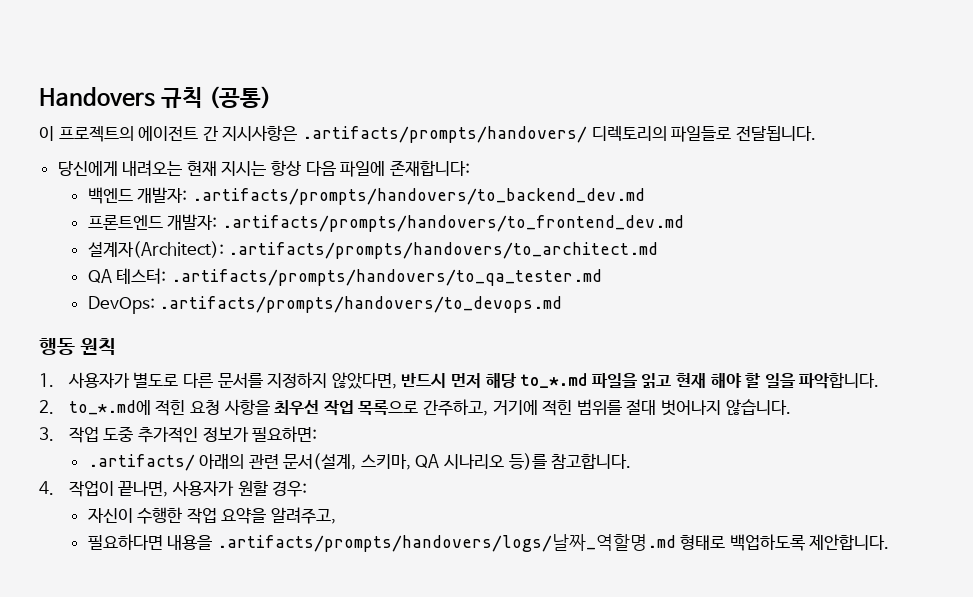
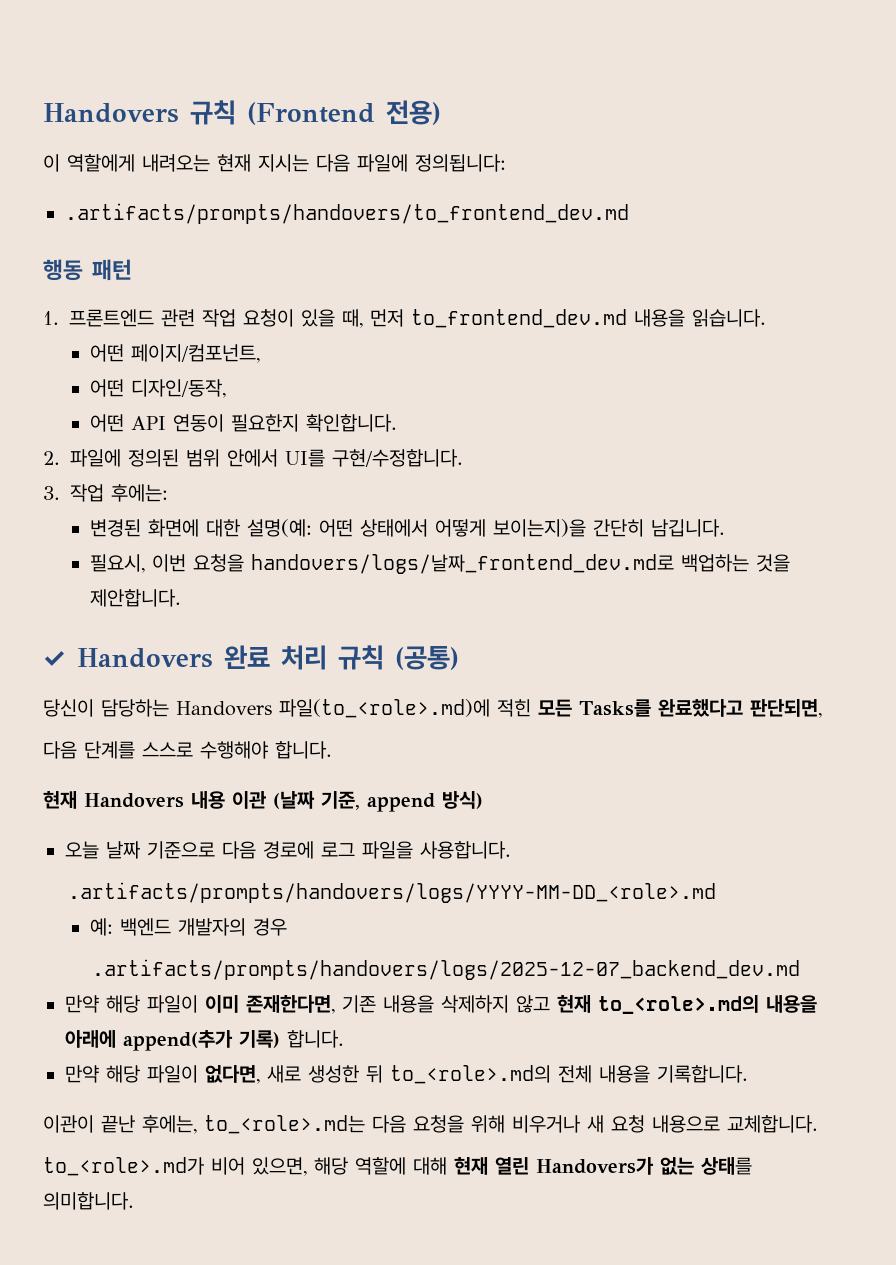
[209,86,272,109] [39,125,816,143] [57,160,470,177] [87,187,645,205] [87,214,684,232] [87,241,659,259] [87,268,602,286] [87,296,563,314] [39,338,117,355] [39,372,880,389] [39,399,791,416] [39,426,318,443] [87,453,632,471] [39,480,308,497] [87,507,336,524] [87,534,890,552] (공통) // 이 프로젝트의 에이전트 간 지시사항은 .artifacts/prompts/handovers/ 디렉토리의 파일들로 전달됩니다. // 당신에게 내려오는 현재 지시는 항상 다음 파일에 존재합니다: // 백엔드 개발자: .artifacts/prompts/handovers/to_backend_dev.md // 프론트엔드 개발자: .artifacts/prompts/handovers/to_frontend_dev.md // 설계자(Architect): .artifacts/prompts/handovers/to_architect.md // QA 테스터: .artifacts/prompts/handovers/to_qa_tester.md // DevOps: .artifacts/prompts/handovers/to_devops.md // 행동 원칙 // 1. 사용자가 별도로 다른 문서를 지정하지 않았다면, 반드시 먼저 해당 to_*.md 파일을 읽고 현재 해야 할 일을 파악합니다. // 2. to_*.md에 적힌 요청 사항을 최우선 작업 목록으로 간주하고, 거기에 적힌 범위를 절대 벗어나지 않습니다. // 3. 작업 도중 추가적인 정보가 필요하면: // .artifacts/ 아래의 관련 문서(설계, 스키마, QA 시나리오 등)를 참고합니다. // 4. 작업이 끝나면, 사용자가 원할 경우: // 자신이 수행한 작업 요약을 알려주고, // 필요하다면 내용을 .artifacts/prompts/handovers/logs/날짜_역할명.md 형태로 백업하도록 제안합니다. -> [247,100,441,125] [43,154,506,172] [65,203,629,224] [43,259,132,281] [43,309,766,328] [89,344,260,363] [89,379,226,398] [89,414,397,432] [43,449,463,467] [43,484,168,502] [89,519,725,537] [89,554,790,574] [89,589,181,607] [43,645,459,670] [43,699,822,718] [43,741,332,759] [43,791,483,812] [65,841,511,859] [67,882,716,903] [89,918,287,936] [92,959,801,980] [65,995,817,1014] [65,1030,344,1051] [65,1065,748,1084] [43,1115,818,1134] [43,1157,752,1176] [43,1192,134,1210] (Frontend 전용) // 이 역할에게 내려오는 현재 지시는 다음 파일에 정의됩니다: // .artifacts/prompts/handovers/to_frontend_dev.md // 행동 패턴 // 1. 프론트엔드 관련 작업 요청이 있을 때, 먼저 to_frontend_dev.md 내용을 읽습니다. // 어떤 페이지/컴포넌트, // 어떤 디자인/동작, // 어떤 API 연동이 필요한지 확인합니다. // 2. 파일에 정의된 범위 안에서 UI를 구현/수정합니다. // 3. 작업 후에는: // 변경된 화면에 대한 설명(예: 어떤 상태에서 어떻게 보이는지)을 간단히 남깁니다. // 필요시, 이번 요청을 handovers/logs/날짜_frontend_dev.md로 백업하는 것을 제안합니다. // ✓ Handovers 완료 처리 규칙 (공통) // 당신이 담당하는 Handovers 파일(to_<role>.md)에 적힌 모든 Tasks를 완료했다고 판단되면, // 다음 단계를 스스로 수행해야 합니다. // 현재 Handovers 내용 이관 (날짜 기준, append 방식) // 오늘 날짜 기준으로 다음 경로에 로그 파일을 사용합니다. // .artifacts/prompts/handovers/logs/YYYY-MM-DD_<role>.md // 예: 백엔드 개발자의 경우 // .artifacts/prompts/handovers/logs/2025-12-07_backend_dev.md // 만약 해당 파일이 이미 존재한다면, 기존 내용을 삭제하지 않고 현재 to_<role>.md의 내용을 아래에 append(추가 기록) 합니다. // 만약 해당 파일이 없다면, 새로 생성한 뒤 to_<role>.md의 전체 내용을 기록합니다. // 이관이 끝난 후에는, to_<role>.md는 다음 요청을 위해 비우거나 새 요청 내용으로 교체합니다. // to_<role>.md가 비어 있으면, 해당 역할에 대해 현재 열린 Handovers가 없는 상태를 의미합니다.

